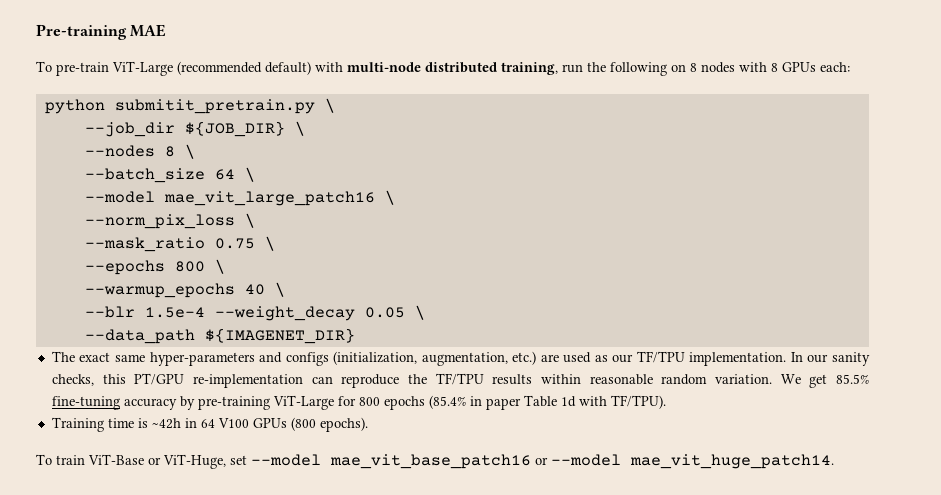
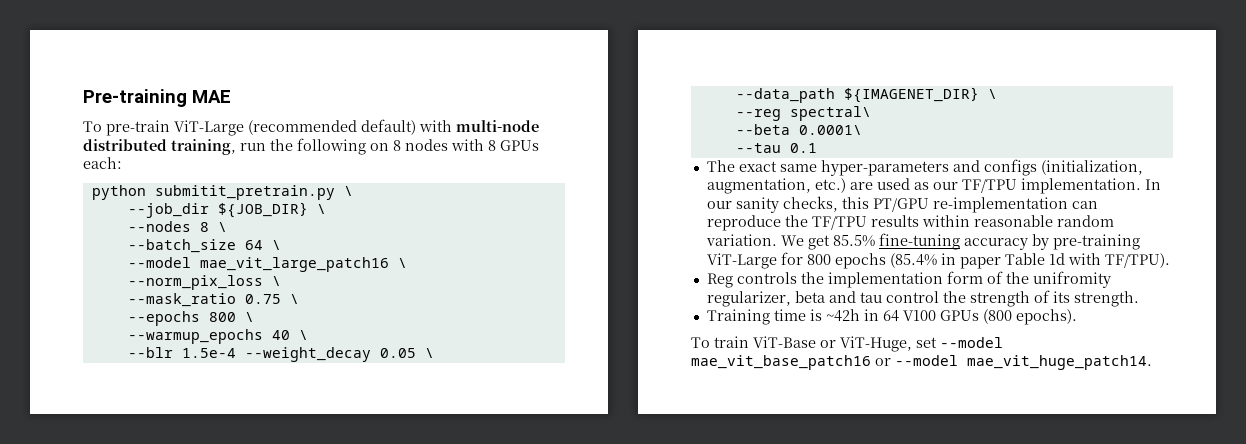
(355, 336) none -> [987,89,997,99] [735,106,871,121] [735,124,862,135] [735,143,817,153] \ // --reg spectral\ // --beta 0.0001\ // --tau 0.1
(666, 402) none -> [706,271,1111,288] [706,290,1139,307] // Reg controls the implementation form of the unifromity regularizer, beta and tau control the strength of its strength.

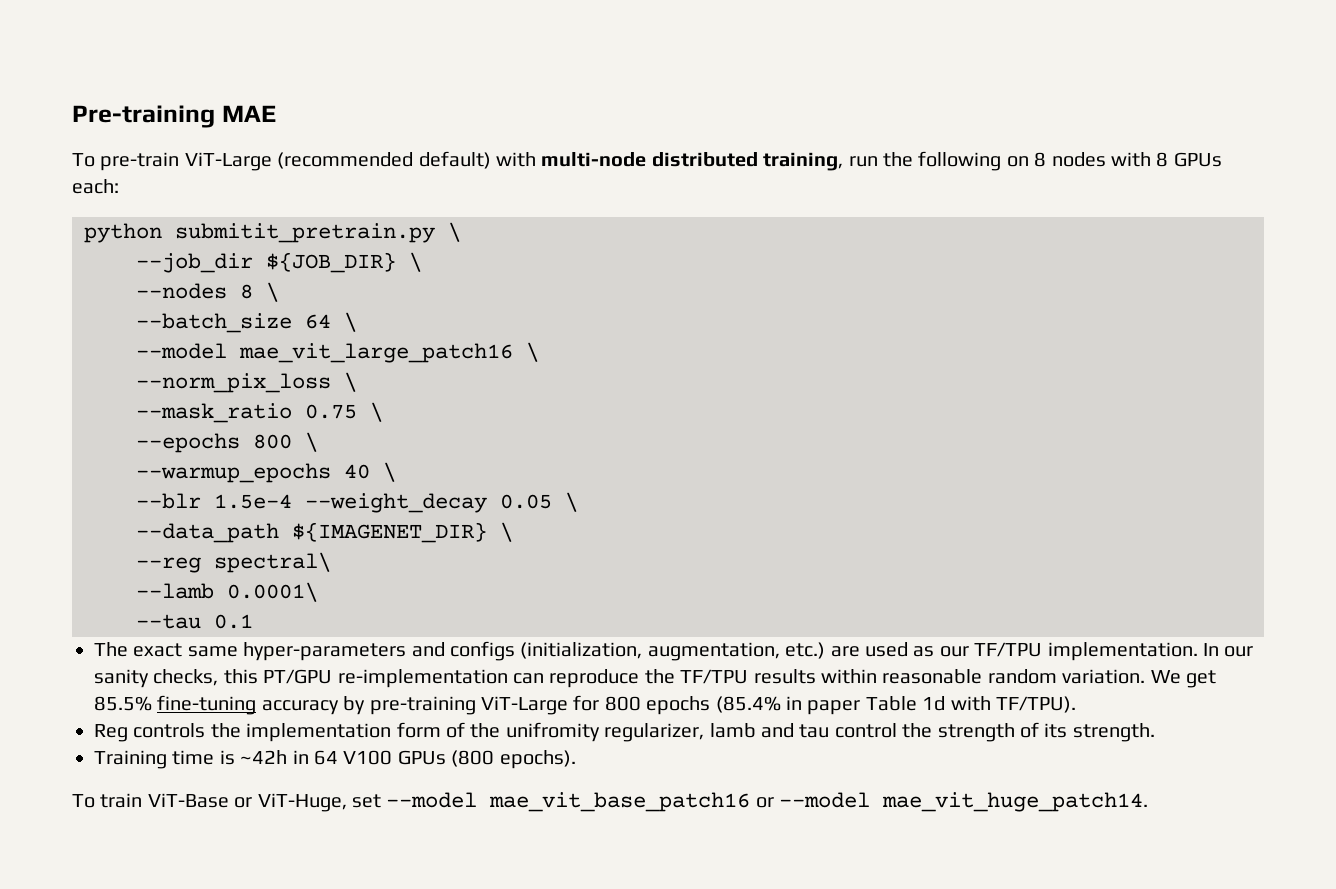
[735,124,790,135] --beta -> [136,583,214,599] --lamb
[794,291,825,303] beta -> [709,723,756,738] lamb

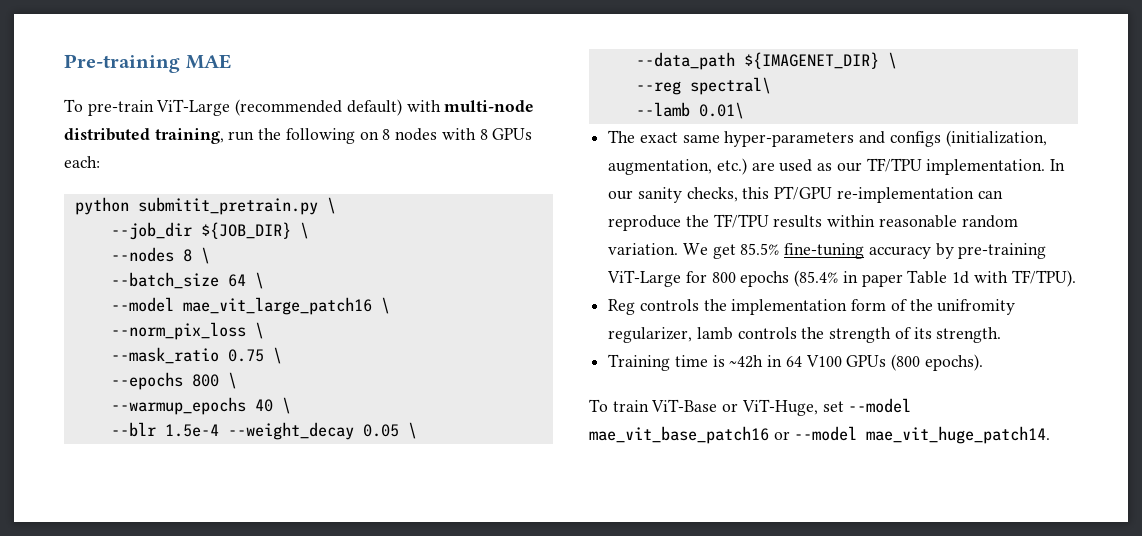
[227,582,318,602] [136,614,253,629] 0.0001\ // --tau 0.1 -> [698,102,744,119] 0.01\
[760,723,897,738] and tau control -> [737,327,797,339] controls

